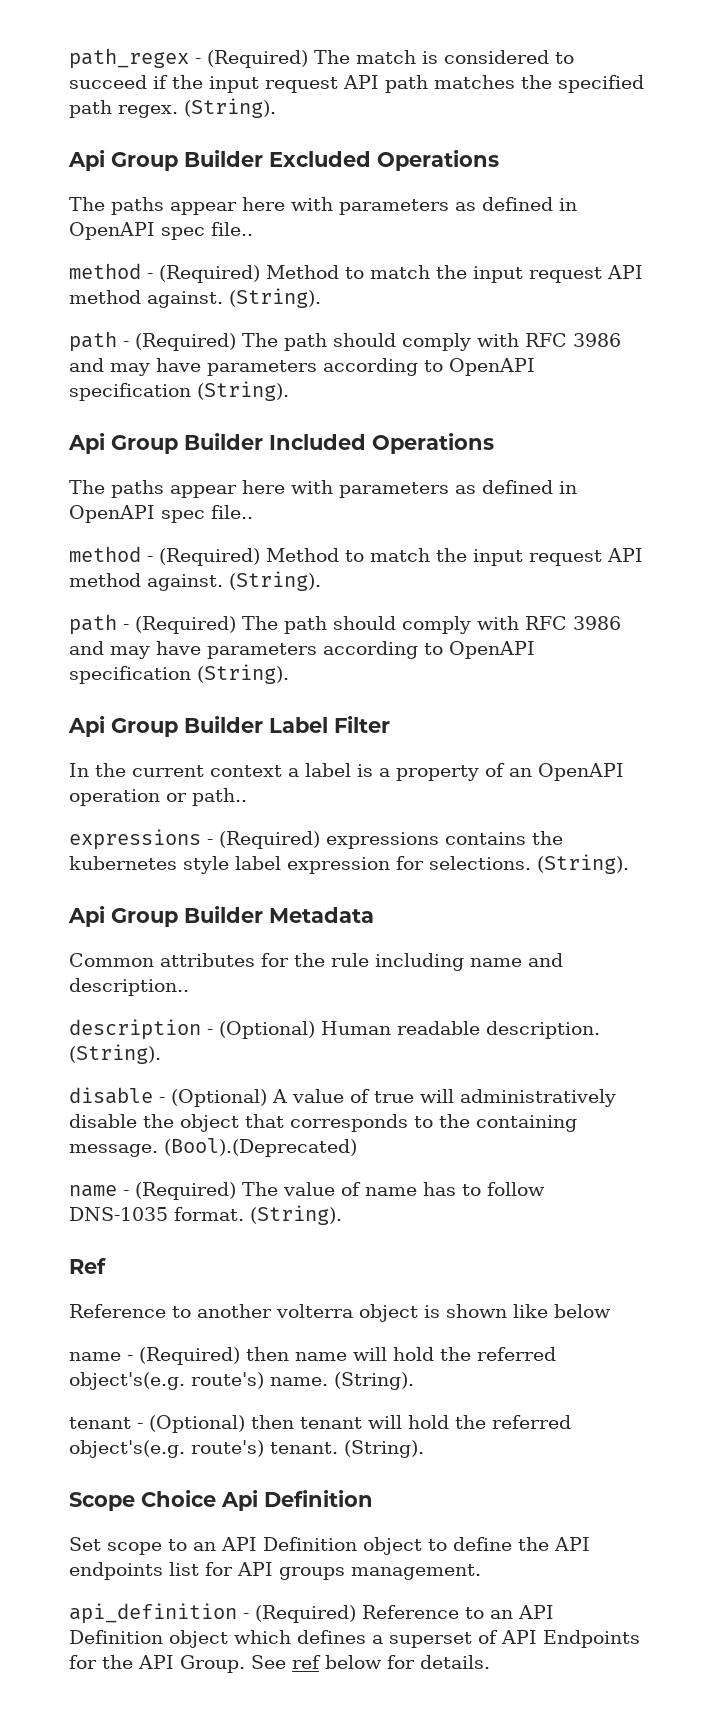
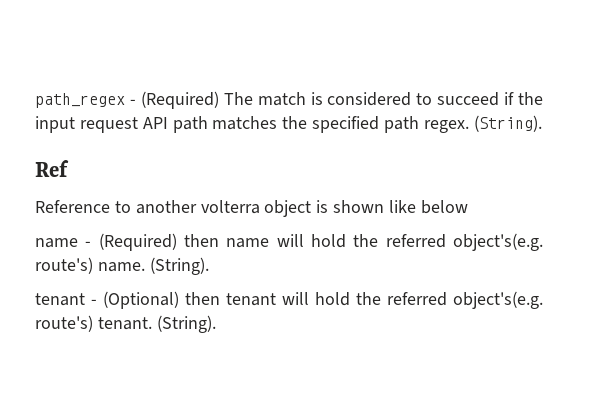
[68,150,499,171] [69,197,577,215] [69,222,253,240] [69,263,643,283] [69,288,321,308] [69,331,621,352] [69,358,535,376] [69,381,289,401] [68,433,494,454] [69,480,577,498] [69,505,253,523] [69,546,643,566] [69,571,321,591] [69,614,621,635] [69,641,535,659] [69,664,289,684] [68,716,390,737] [69,763,624,781] [69,788,247,806] [69,829,563,850] [69,854,629,874] [68,906,374,927] [69,953,563,971] [69,978,189,996] [69,1019,600,1040] [69,1044,161,1064] [69,1087,616,1107] [69,1114,577,1132] [69,1138,357,1157] [69,1182,545,1200] [69,1205,343,1225] // Api Group Builder Excluded Operations // The paths appear here with parameters as defined in OpenAPI spec file.. // method - (Required) Method to match the input request API method against. (String). // path - (Required) The path should comply with RFC 3986 and may have parameters according to OpenAPI specification (String). // Api Group Builder Included Operations // The paths appear here with parameters as defined in OpenAPI spec file.. // method - (Required) Method to match the input request API method against. (String). // path - (Required) The path should comply with RFC 3986 and may have parameters according to OpenAPI specification (String). // Api Group Builder Label Filter // In the current context a label is a property of an OpenAPI operation or path.. // expressions - (Required) expressions contains the kubernetes style label expression for selections. (String). // Api Group Builder Metadata // Common attributes for the rule including name and description.. // description - (Optional) Human readable description. (String). // disable - (Optional) A value of true will administratively disable the object that corresponds to the containing message. (Bool).(Deprecated) // name - (Required) The value of name has to follow DNS-1035 format. (String). -> (542, 123) none
[69,1490,373,1511] [69,1537,590,1555] [69,1562,481,1580] [69,1603,554,1624] [69,1630,640,1648] [69,1655,490,1673] // Scope Choice Api Definition // Set scope to an API Definition object to define the API endpoints list for API groups management. // api_definition - (Required) Reference to an API Definition object which defines a superset of API Endpoints for the API Group. See ref below for details. -> (216, 324) none

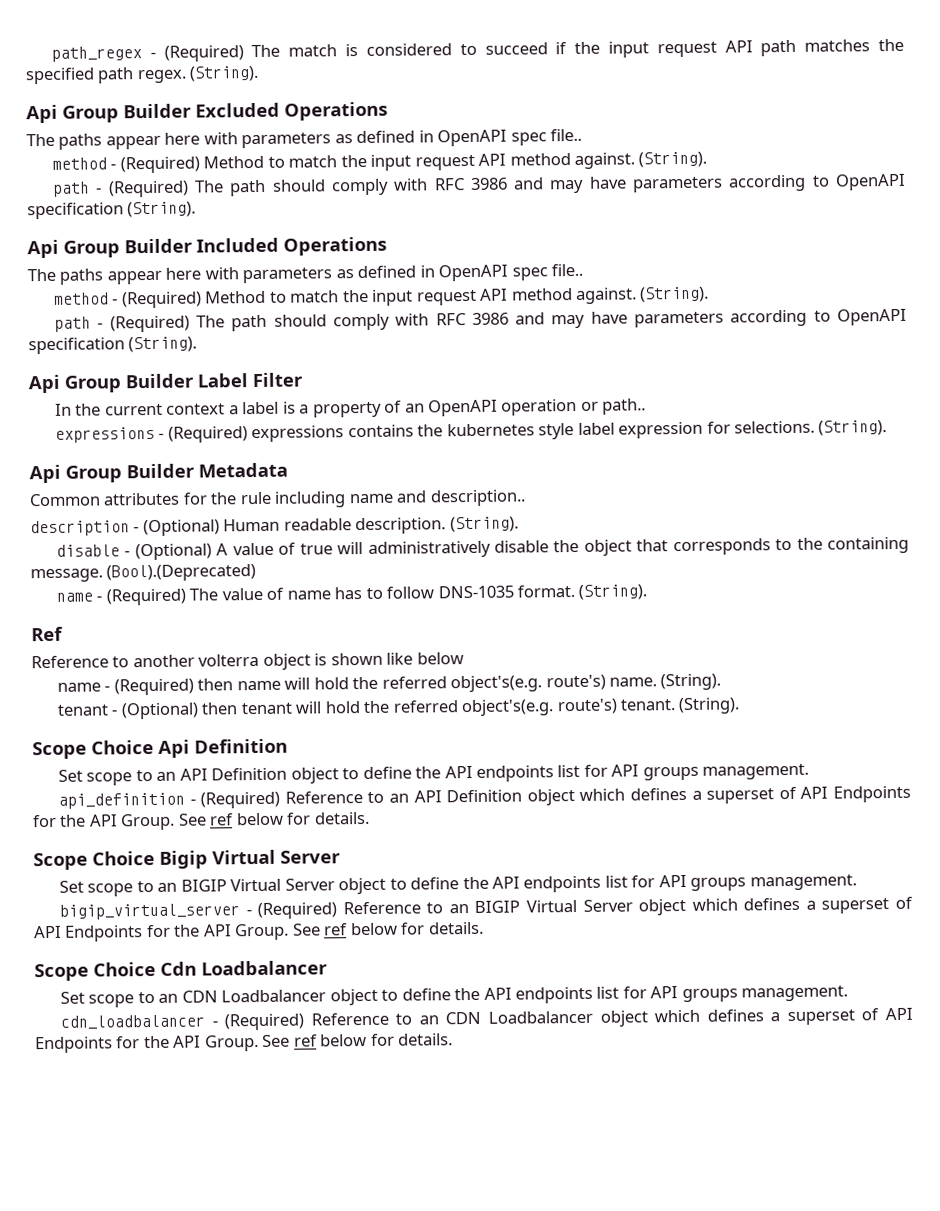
(542, 123) none -> [26,101,388,124] [26,128,583,150] [52,151,708,174] [52,173,906,198] [27,201,197,220] [27,236,387,259] [27,263,584,285] [54,286,710,309] [54,308,907,333] [28,336,198,355] [28,372,303,394] [55,398,647,418] [55,420,888,443] [29,462,288,484] [29,489,526,508] [30,516,519,537] [56,536,909,561] [30,564,257,583] [56,584,648,606] // Api Group Builder Excluded Operations // The paths appear here with parameters as defined in OpenAPI spec file.. // method - (Required) Method to match the input request API method against. (String). // path - (Required) The path should comply with RFC 3986 and may have parameters according to OpenAPI specification (String). // Api Group Builder Included Operations // The paths appear here with parameters as defined in OpenAPI spec file.. // method - (Required) Method to match the input request API method against. (String). // path - (Required) The path should comply with RFC 3986 and may have parameters according to OpenAPI specification (String). // Api Group Builder Label Filter // In the current context a label is a property of an OpenAPI operation or path.. // expressions - (Required) expressions contains the kubernetes style label expression for selections. (String). // Api Group Builder Metadata // Common attributes for the rule including name and description.. // description - (Optional) Human readable description. (String). // disable - (Optional) A value of true will administratively disable the object that corresponds to the containing message. (Bool).(Deprecated) // name - (Required) The value of name has to follow DNS-1035 format. (String).
(216, 324) none -> [32,738,288,760] [58,763,810,786] [58,785,911,809] [32,811,370,831] [33,849,341,871] [59,874,857,897] [59,896,914,920] [34,921,484,942] [34,960,328,982] [60,985,849,1008] [60,1007,914,1031] [35,1033,454,1054] // Scope Choice Api Definition // Set scope to an API Definition object to define the API endpoints list for API groups management. // api_definition - (Required) Reference to an API Definition object which defines a superset of API Endpoints for the API Group. See ref below for details. // Scope Choice Bigip Virtual Server // Set scope to an BIGIP Virtual Server object to define the API endpoints list for API groups management. // bigip_virtual_server - (Required) Reference to an BIGIP Virtual Server object which defines a superset of API Endpoints for the API Group. See ref below for details. // Scope Choice Cdn Loadbalancer // Set scope to an CDN Loadbalancer object to define the API endpoints list for API groups management. // cdn_loadbalancer - (Required) Reference to an CDN Loadbalancer object which defines a superset of API Endpoints for the API Group. See ref below for details.

